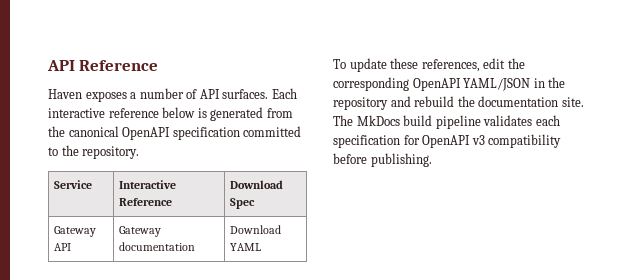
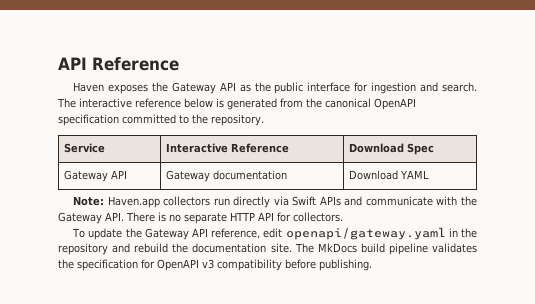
[130,88,297,99] a number of API surfaces. Each -> [151,82,477,94] [57,98,76,108] the Gateway API as the public interface for ingestion and search. The
[333,58,525,72] [333,77,531,91] To update these references, edit the corresponding OpenAPI YAML/JSON -> [73,196,477,208] [58,212,343,224] [72,227,446,240] Note: Haven.app collectors run directly via Swift APIs and communicate with the Gateway API. There is no separate HTTP API for collectors. // To update the Gateway API reference, edit openapi/gateway.yaml
[535,115,560,126] each -> [58,259,74,269] the

